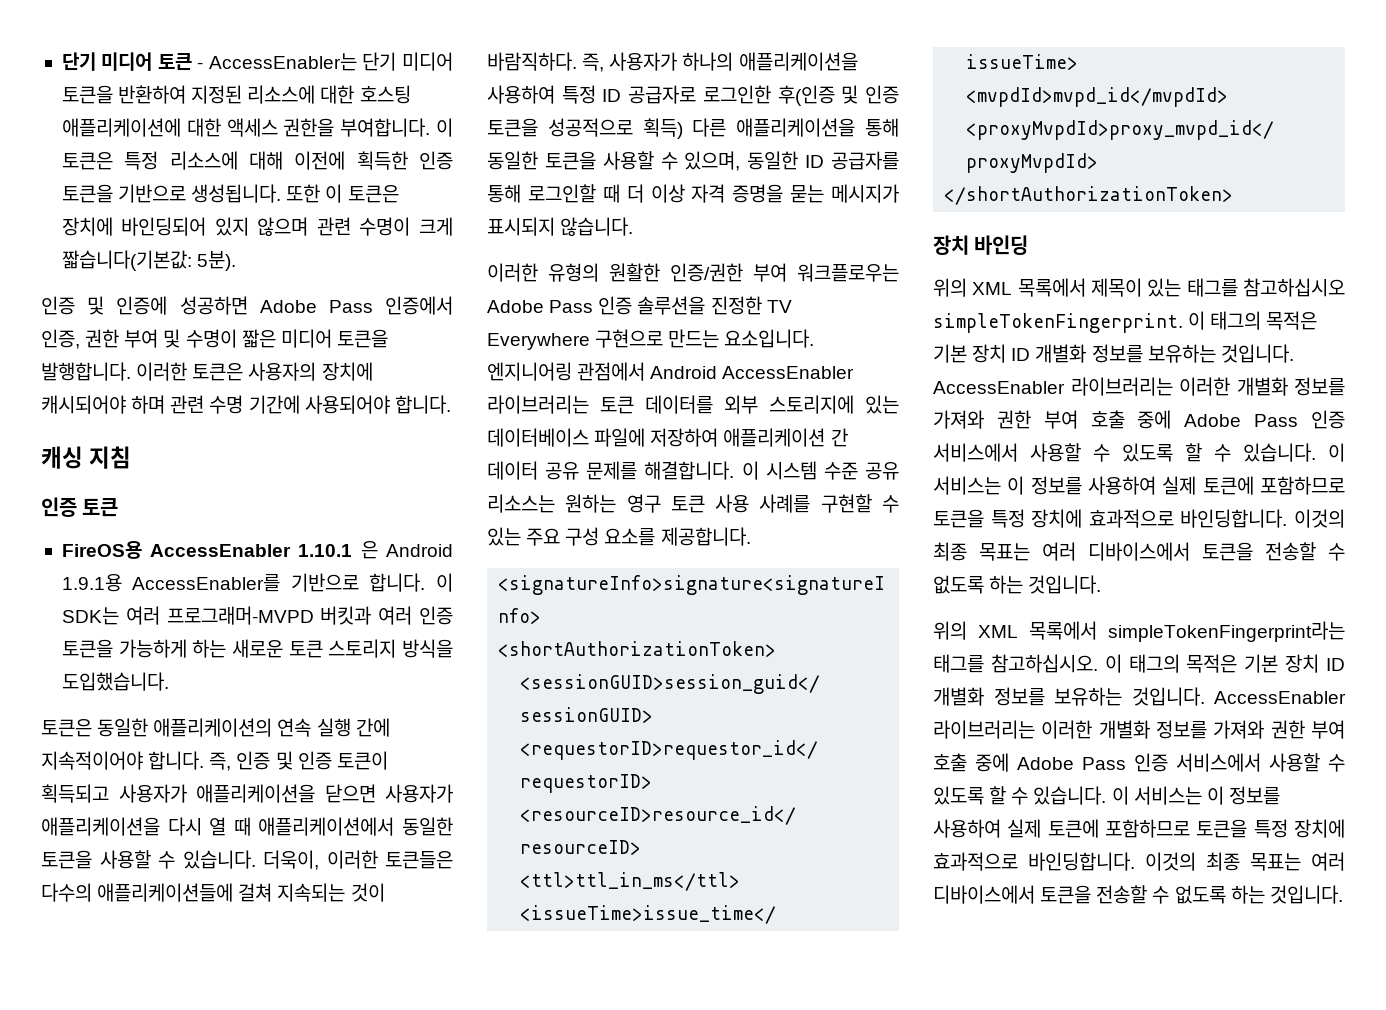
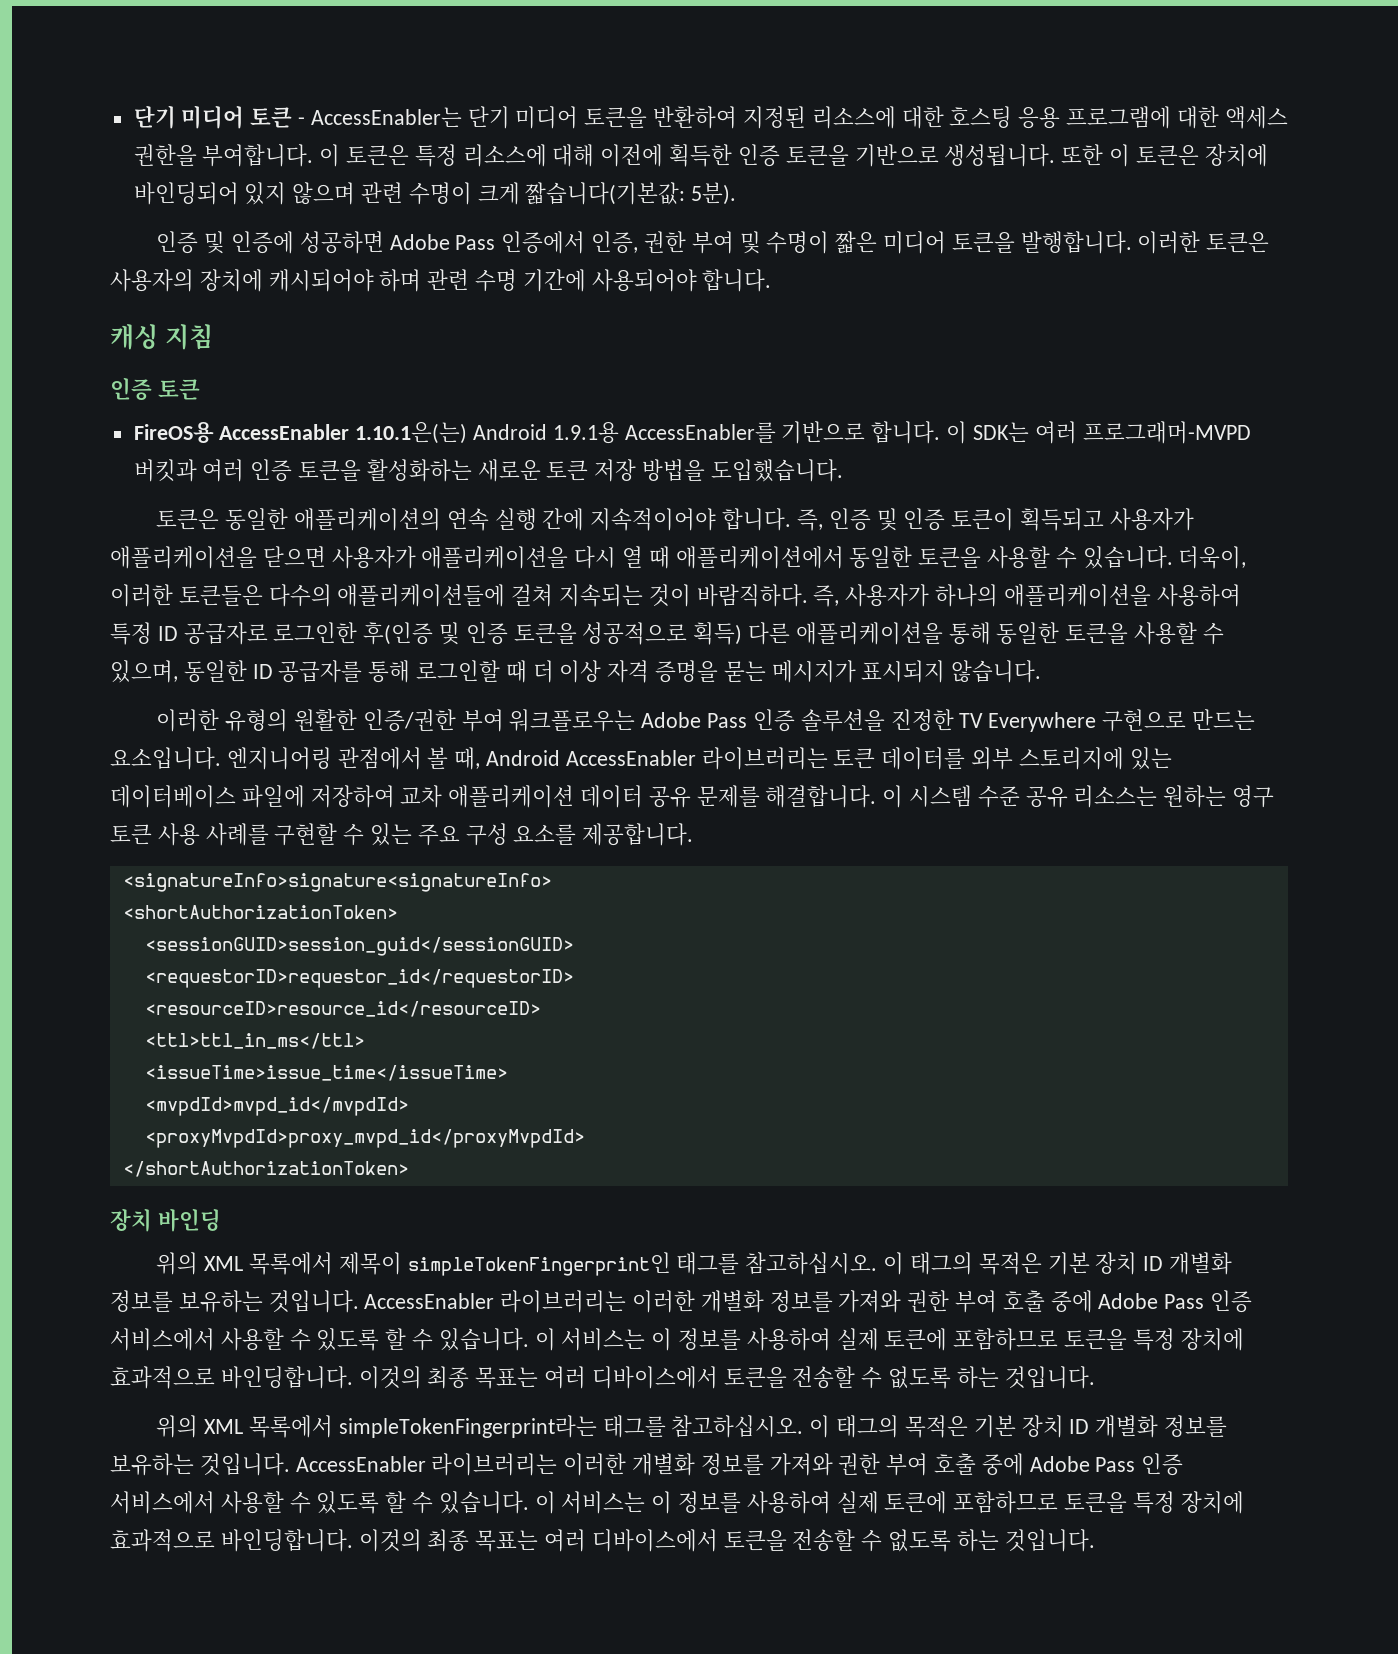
[61,118,181,137] 애플리케이션에 -> [1018,106,1171,129] 응용 프로그램에
[298,541,378,559] 1.10.1 은 -> [355,422,468,444] 1.10.1은(는)
[118,639,453,658] 가능하게 하는 새로운 토큰 스토리지 방식을 -> [366,459,706,482] 활성화하는 새로운 토큰 저장 방법을
(646, 371) none -> [427,747,481,770] 볼 때,
[723,428,848,447] 애플리케이션 간 -> [400,785,575,808] 교차 애플리케이션
[1147,278,1345,297] [933,313,1183,333] 있는 태그를 참고하십시오 simpleTokenFingerprint. -> [407,1252,878,1276] simpleTokenFingerprint인 태그를 참고하십시오.

